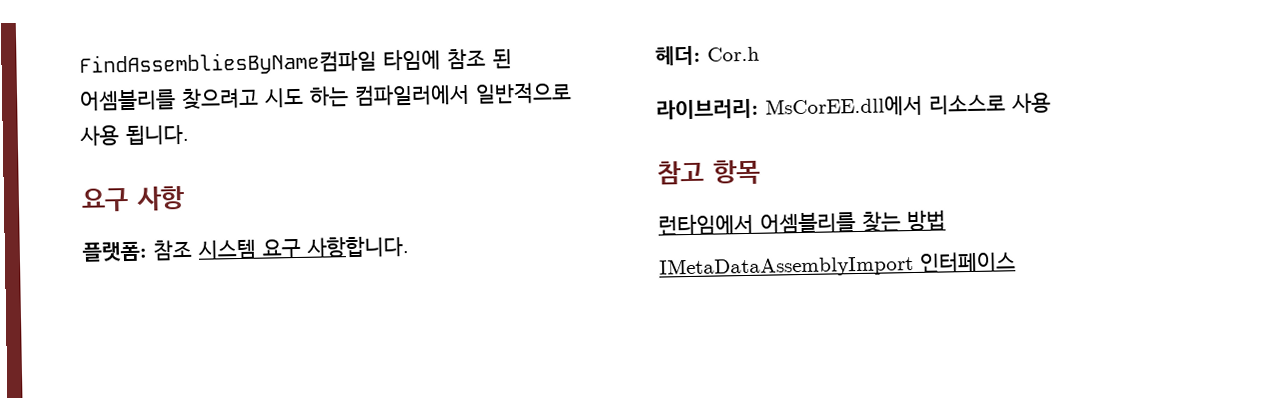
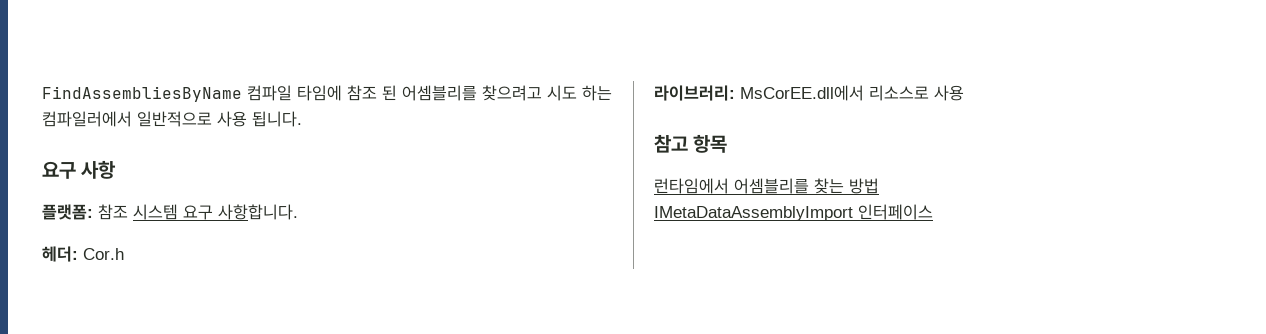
[79,50,377,77] FindAssembliesByName컴파일 -> [42,85,292,102] FindAssembliesByName 컴파일

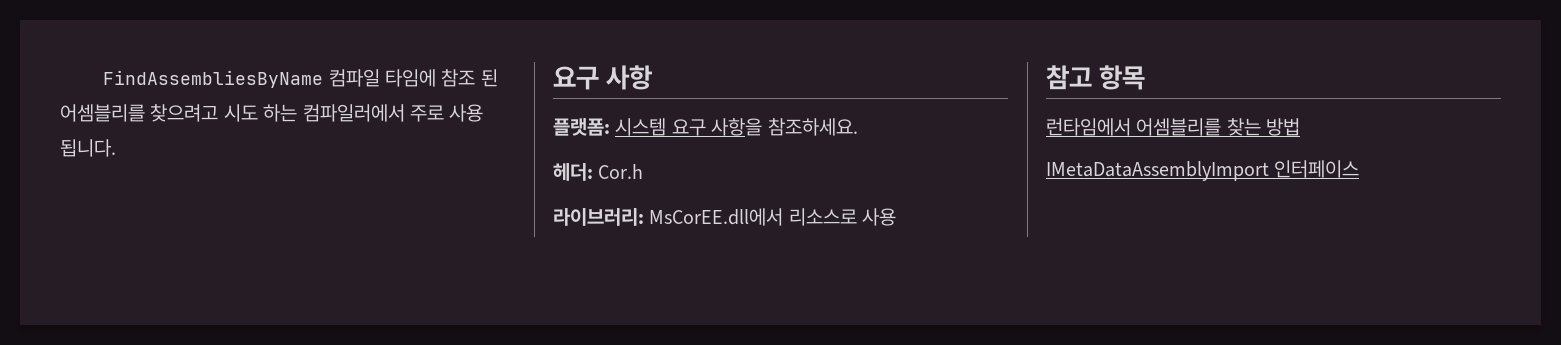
[137,111,212,127] 일반적으로 -> [410,105,444,122] 주로
[98,204,128,220] 참조 -> (610, 127) none
[218,204,298,220] 사항합니다. -> [711,118,858,136] 사항을 참조하세요.

